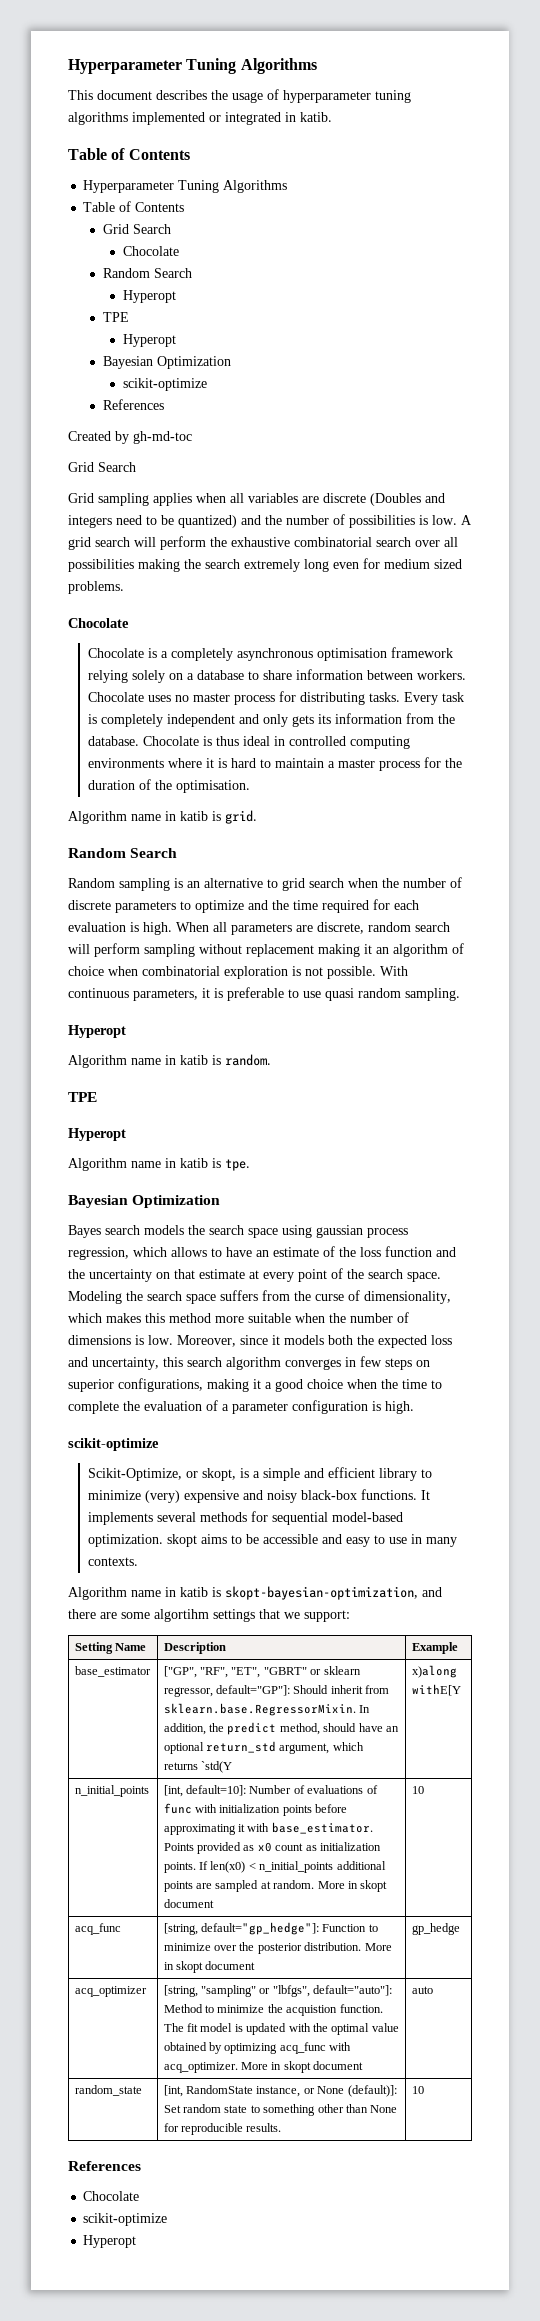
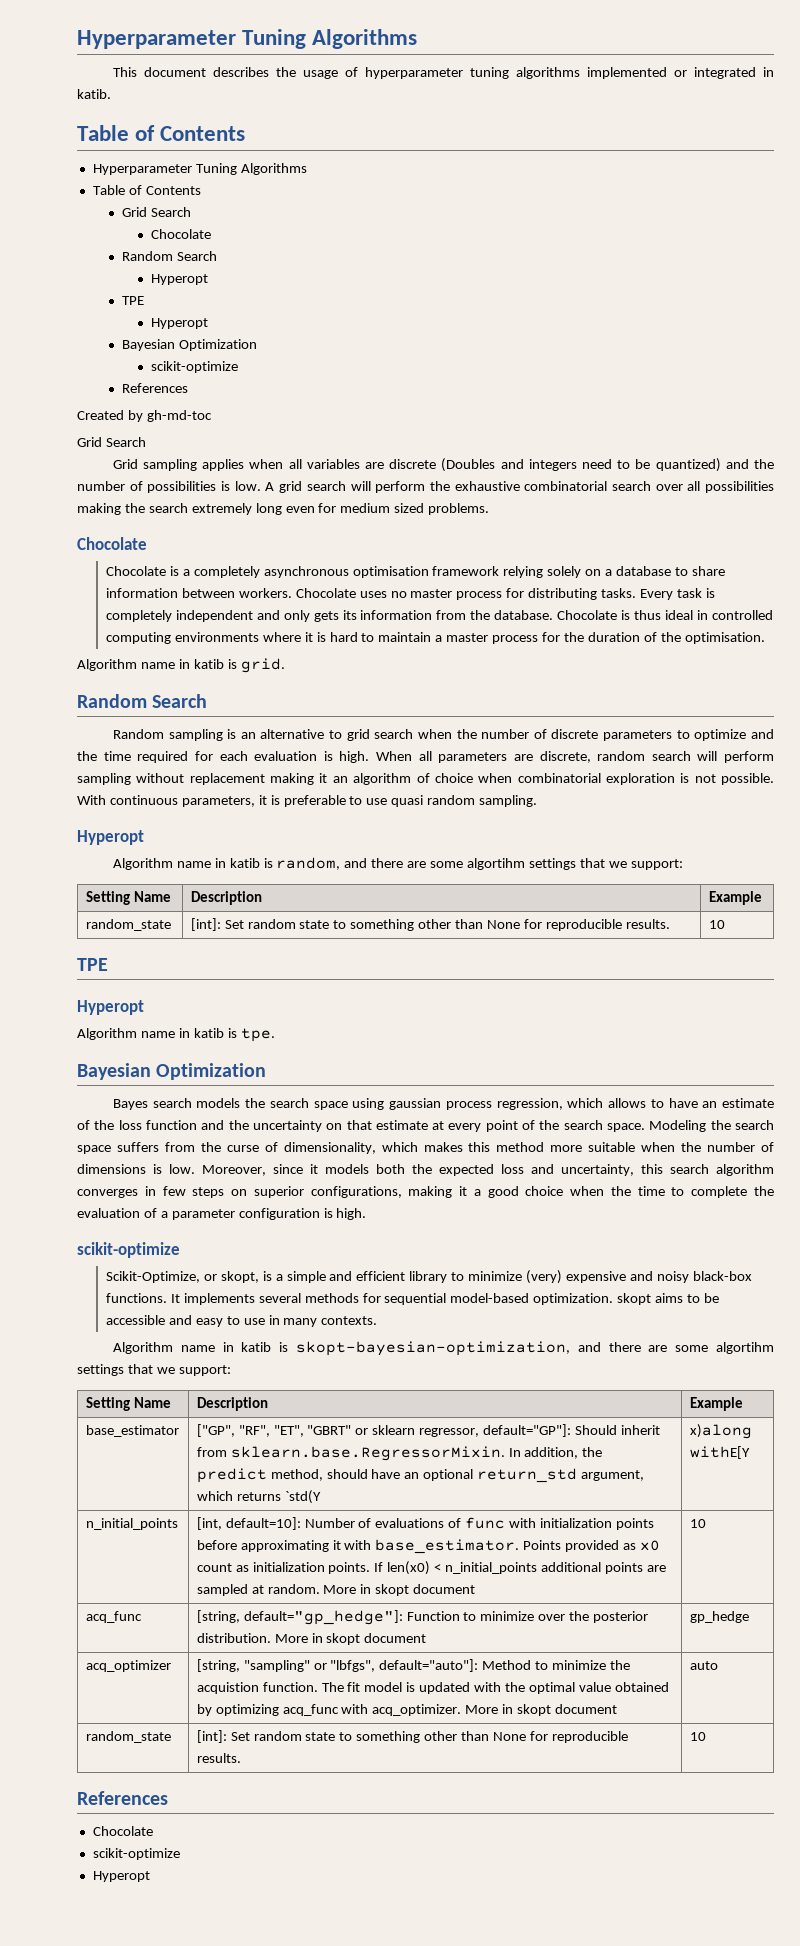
[225,1054,271,1066] random. -> [276,857,683,870] [85,891,171,905] [190,891,262,905] [708,891,762,905] [85,919,171,931] [190,918,670,931] [708,920,725,929] random, and there are some algortihm settings that we support: // Setting Name | Description | Example // random_state | [int]: Set random state to something other than None for reproducible results. | 10
[163,2085,397,2097] [int, RandomState instance, or None (default)]: -> [196,1730,227,1743] [int]:

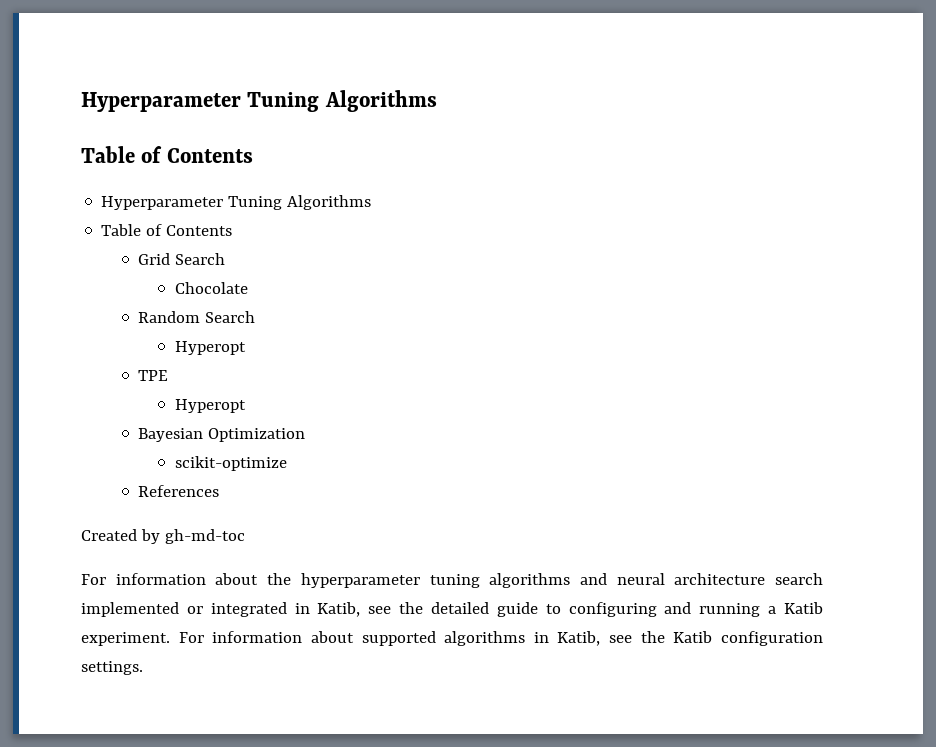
[77,29,418,49] [112,67,774,79] [77,89,111,99] Hyperparameter Tuning Algorithms // This document describes the usage of hyperparameter tuning algorithms implemented or integrated in katib. -> [81,90,437,112] Hyperparameter Tuning Algorithms
[77,437,146,447] [112,458,774,472] [77,481,774,493] [77,503,490,515] [77,537,147,550] [105,566,725,578] [105,588,715,600] [105,610,773,622] [105,632,765,644] [77,658,285,673] [77,694,208,708] [112,729,774,741] [77,751,774,763] [77,773,774,785] [77,795,538,807] [77,830,144,845] [112,857,683,870] [85,891,171,905] [190,891,262,905] [708,891,762,905] [85,919,171,931] [190,918,670,931] [708,920,725,929] [77,958,108,971] [77,1000,144,1015] [77,1028,275,1042] [77,1063,267,1080] [112,1098,774,1110] [77,1120,774,1132] [77,1142,774,1154] [77,1164,774,1176] [77,1186,774,1198] [77,1208,367,1220] [77,1242,180,1258] [105,1270,752,1284] [105,1293,719,1305] [105,1315,378,1327] [112,1341,774,1356] [77,1364,231,1376] [85,1397,171,1411] [196,1397,268,1411] [689,1397,743,1411] [85,1425,179,1437] [196,1424,660,1437] [196,1446,603,1461] [196,1468,645,1483] [196,1490,321,1504] [689,1424,752,1439] [689,1446,750,1459] [85,1518,178,1530] [196,1517,654,1530] [196,1539,661,1554] [196,1561,666,1575] [196,1584,476,1596] [689,1519,706,1528] [85,1611,142,1623] [196,1610,649,1625] [196,1633,427,1645] [689,1611,749,1623] [85,1660,171,1672] [196,1659,631,1672] [196,1682,669,1694] [196,1704,618,1716] [689,1661,718,1670] [85,1731,171,1743] [196,1730,628,1743] [196,1753,241,1763] [689,1732,706,1741] [77,1791,168,1805] [92,1826,153,1836] [92,1848,180,1860] [92,1871,150,1882] Grid Search // Grid sampling applies when all variables are discrete (Doubles and integers need to be quantized) and the number of possibilities is low. A grid search will perform the exhaustive combinatorial search over all possibilities making the search extremely long even for medium sized problems. // Chocolate // Chocolate is a completely asynchronous optimisation framework relying solely on a database to share information between workers. Chocolate uses no master process for distributing tasks. Every task is completely independent and only gets its information from the database. Chocolate is thus ideal in controlled computing environments where it is hard to maintain a master process for the duration of the optimisation. // Algorithm name in katib is grid. // Random Search // Random sampling is an alternative to grid search when the number of discrete parameters to optimize and the time required for each evaluation is high. When all parameters are discrete, random search will perform sampling without replacement making it an algorithm of choice when combinatorial exploration is not possible. With continuous parameters, it is preferable to use quasi random sampling. // Hyperopt // Algorithm name in katib is random, and there are some algortihm settings that we support: // Setting Name | Description | Example // random_state | [int]: Set random state to something other than None for reproducible results. | 10 // TPE // Hyperopt // Algorithm name in katib is tpe. // Bayesian Optimization // Bayes search models the search space using gaussian process regression, which allows to have an estimate of the loss function and the uncertainty on that estimate at every point of the search space. Modeling the search space suffers from the curse of dimensionality, which makes this method more suitable when the number of dimensions is low. Moreover, since it models both the expected loss and uncertainty, this search algorithm converges in few steps on superior configurations, making it a good choice when the time to complete the evaluation of a parameter configuration is high. // scikit-optimize // Scikit-Optimize, or skopt, is a simple and efficient library to minimize (very) expensive and noisy black-box functions. It implements several methods for sequential model-based optimization. skopt aims to be accessible and easy to use in many contexts. // Algorithm name in katib is skopt-bayesian-optimization, and there are some algortihm settings that we support: // Setting Name | Description | Example // base_estimator | ["GP", "RF", "ET", "GBRT" or sklearn regressor, default="GP"]: Should inherit from sklearn.base.RegressorMixin. In addition, the predict method, should have an optional return_std argument, which returns `std(Y | x)along withE[Y // n_initial_points | [int, default=10]: Number of evaluations of func with initialization points before approximating it with base_estimator. Points provided as x0 count as initialization points. If len(x0) < n_initial_points additional points are sampled at random. More in skopt document | 10 // acq_func | [string, default="gp_hedge"]: Function to minimize over the posterior distribution. More in skopt document | gp_hedge // acq_optimizer | [string, "sampling" or "lbfgs", default="auto"]: Method to minimize the acquistion function. The fit model is updated with the optimal value obtained by optimizing acq_func with acq_optimizer. More in skopt document | auto // random_state | [int]: Set random state to something other than None for reproducible results. | 10 // References // Chocolate // scikit-optimize // Hyperopt -> [81,573,823,588] [81,602,823,617] [81,631,823,646] [81,661,143,675] For information about the hyperparameter tuning algorithms and neural architecture search implemented or integrated in Katib, see the detailed guide to configuring and running a Katib experiment. For information about supported algorithms in Katib, see the Katib configuration settings.

